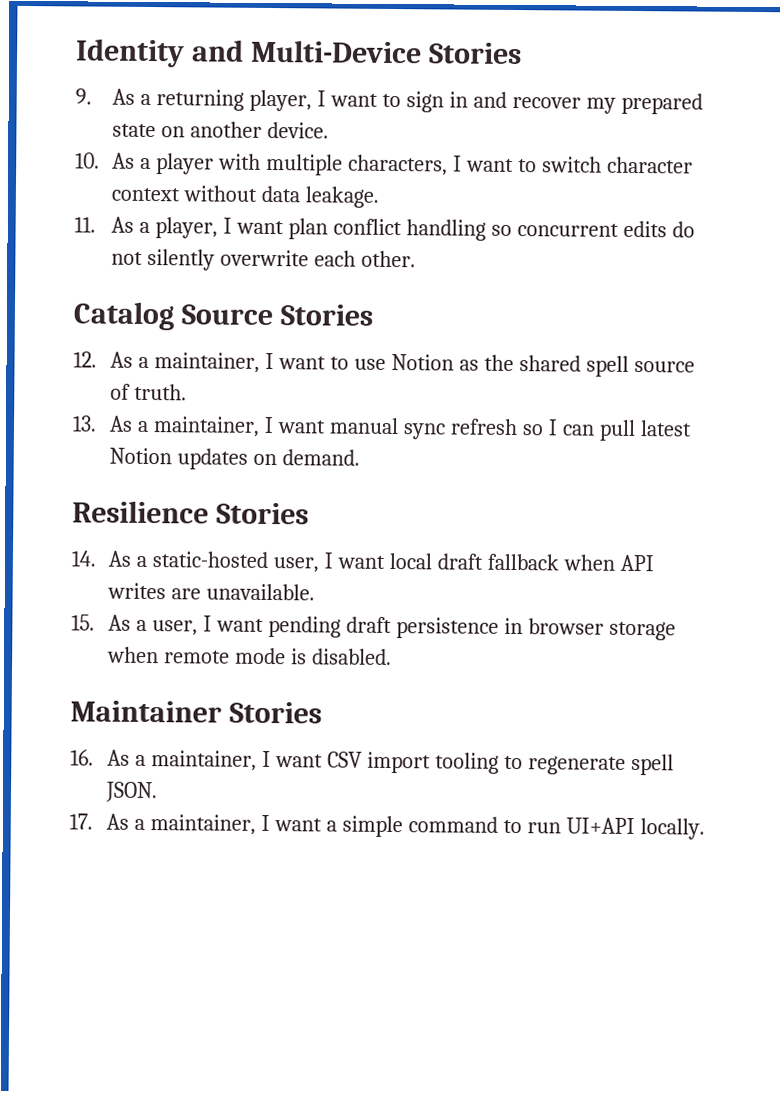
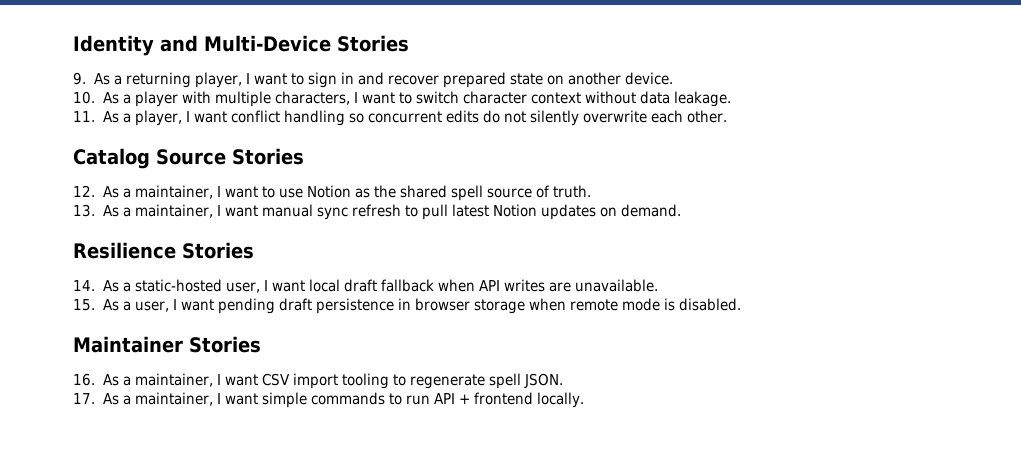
[585,97,616,114] my -> (440, 80) none
[287,218,328,240] plan -> (227, 117) none
[521,419,595,436] so I can -> [404,205,418,217] to
[325,815,635,838] a simple command to run UI+API -> [261,392,534,408] simple commands to run API + frontend

